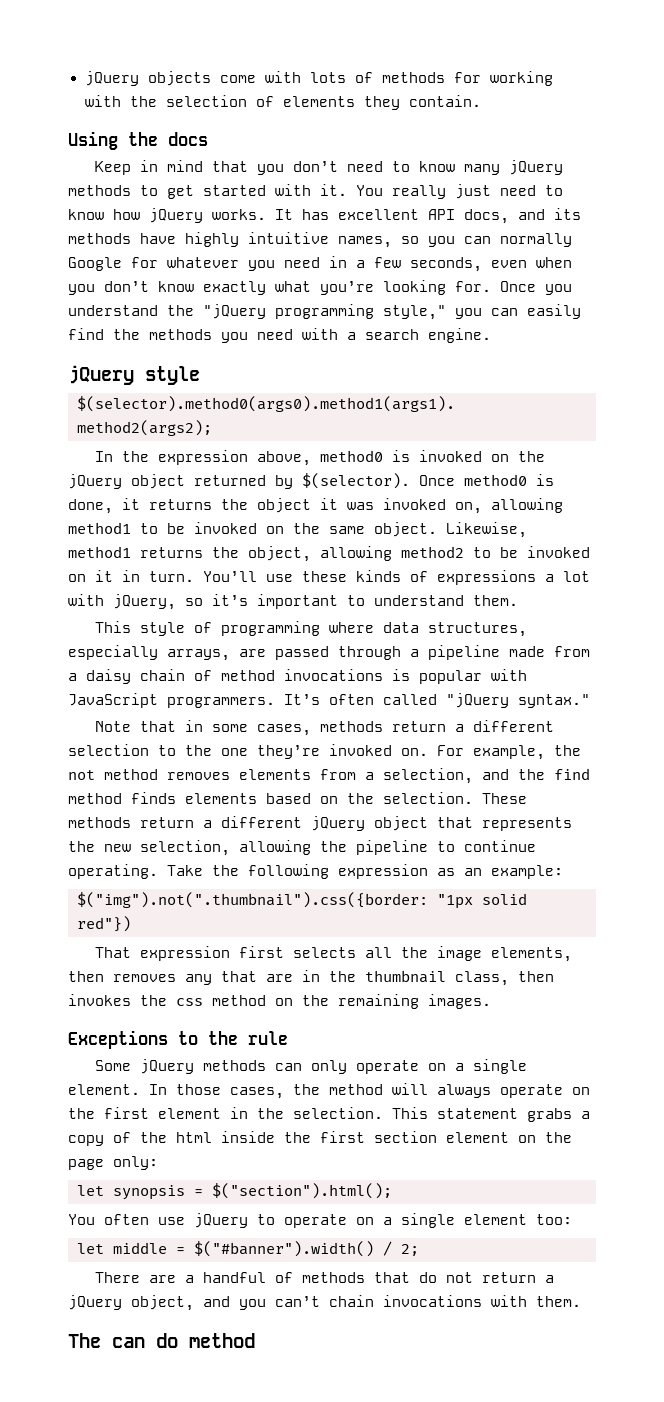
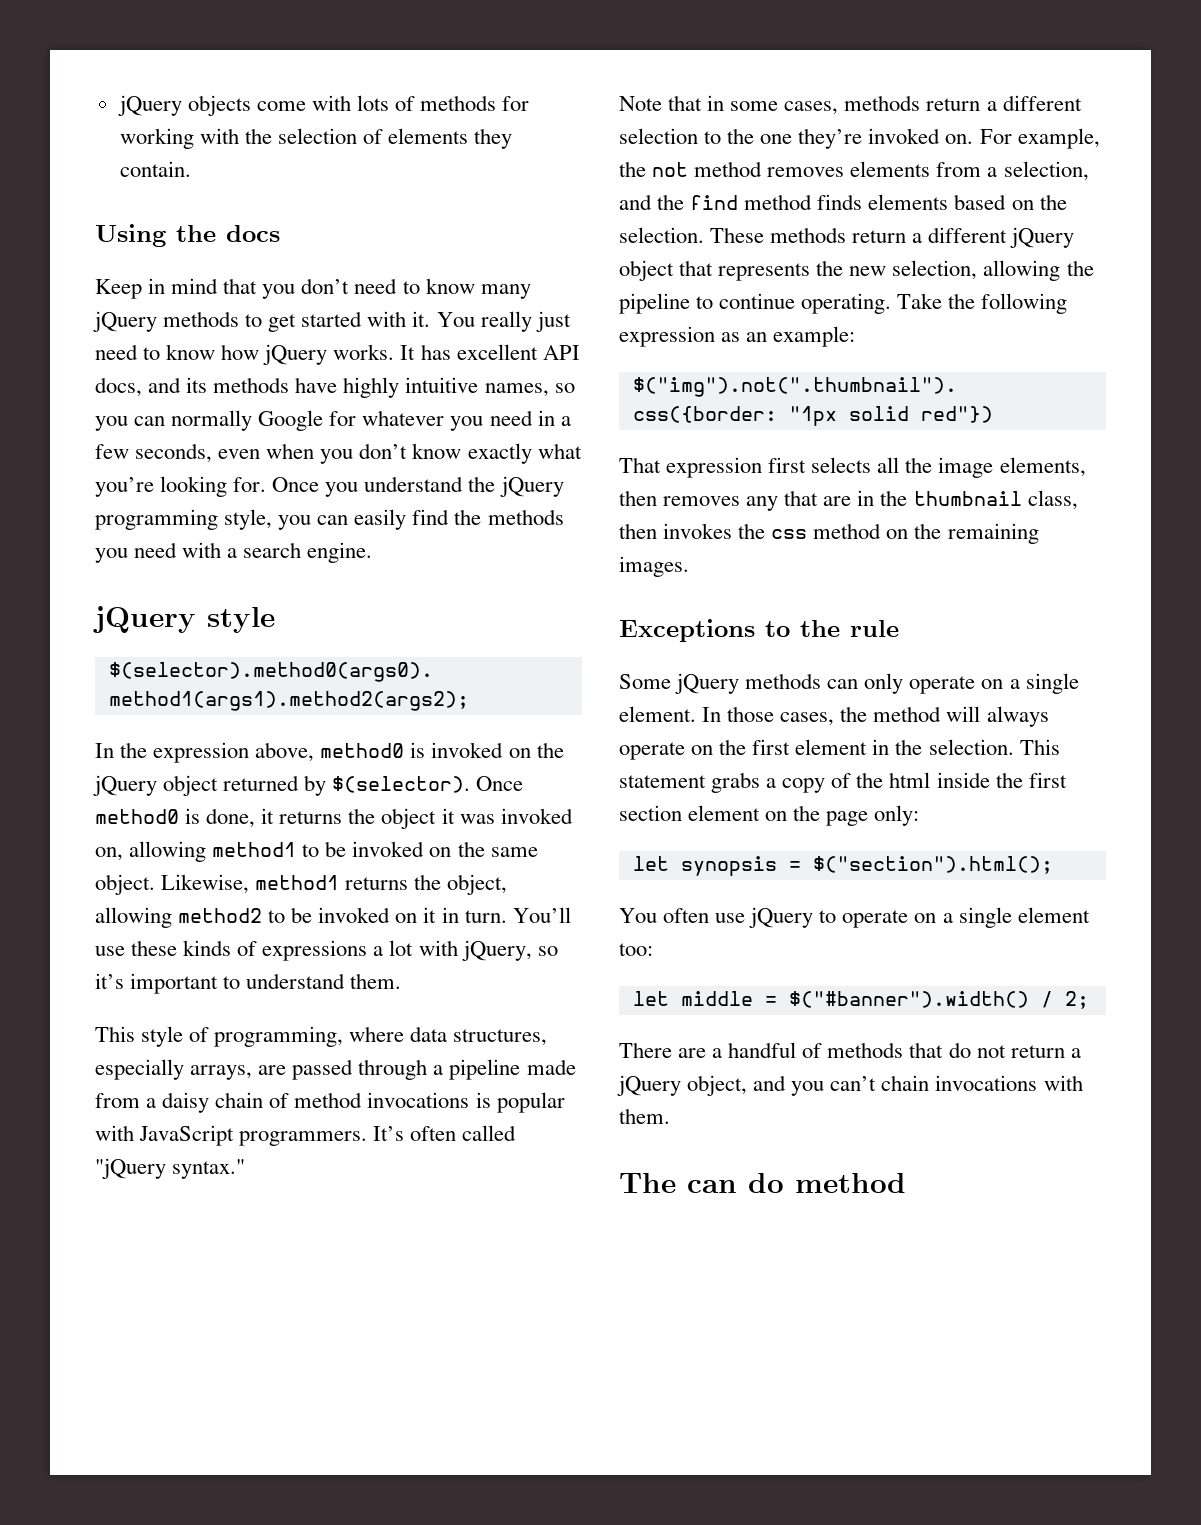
[203,304,446,320] "jQuery programming style," -> [499,476,564,497] [95,509,273,530] jQuery programming style,
[221,621,321,636] programming -> [214,1026,344,1047] programming,

